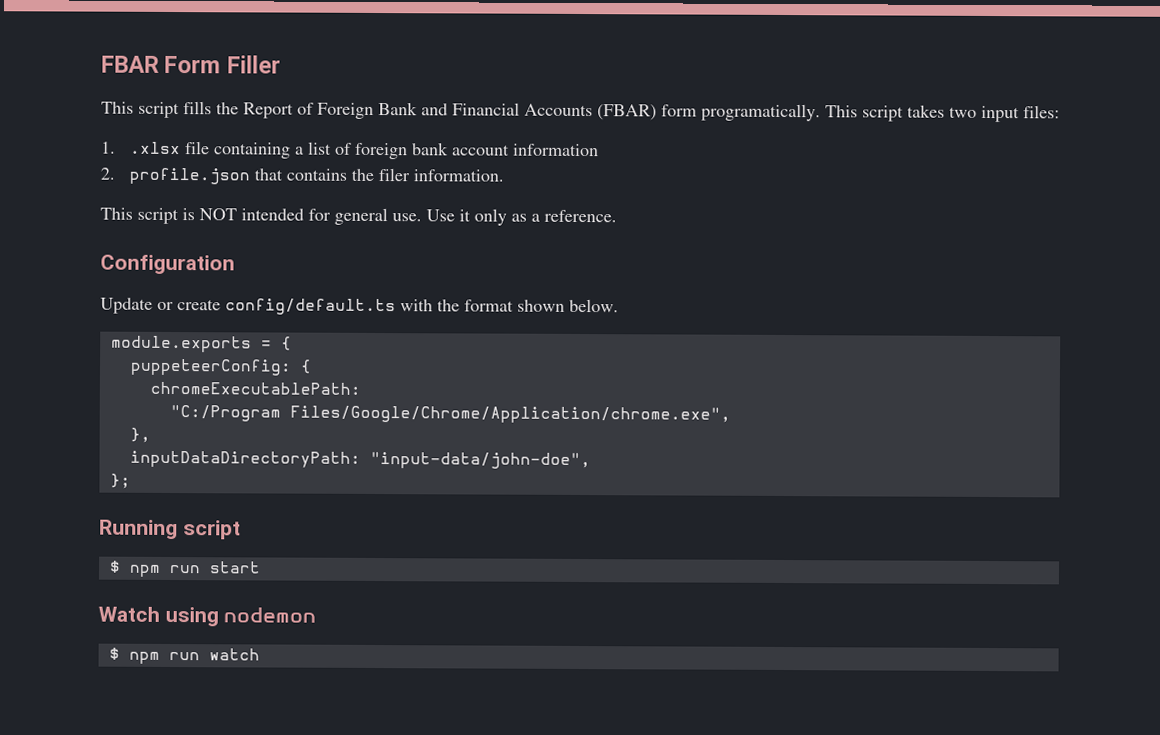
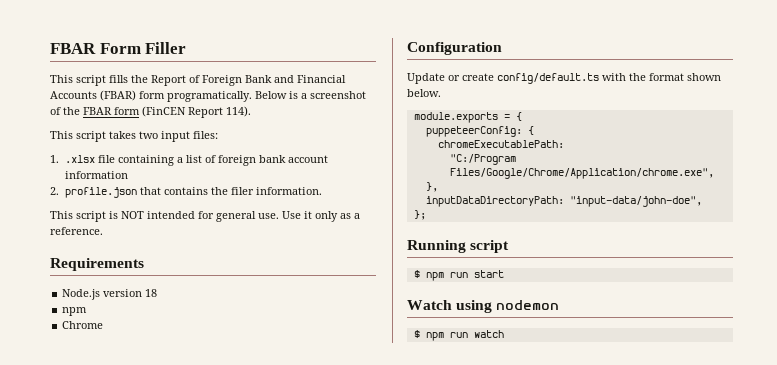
(821, 112) none -> [255,91,366,99] [50,106,251,118] Below is a screenshot of the FBAR form (FinCEN Report 114). //
(617, 216) none -> [50,258,144,271] [62,289,158,300] [62,307,88,316] [62,321,104,329] // Requirements // Node.js version 18 // npm // Chrome

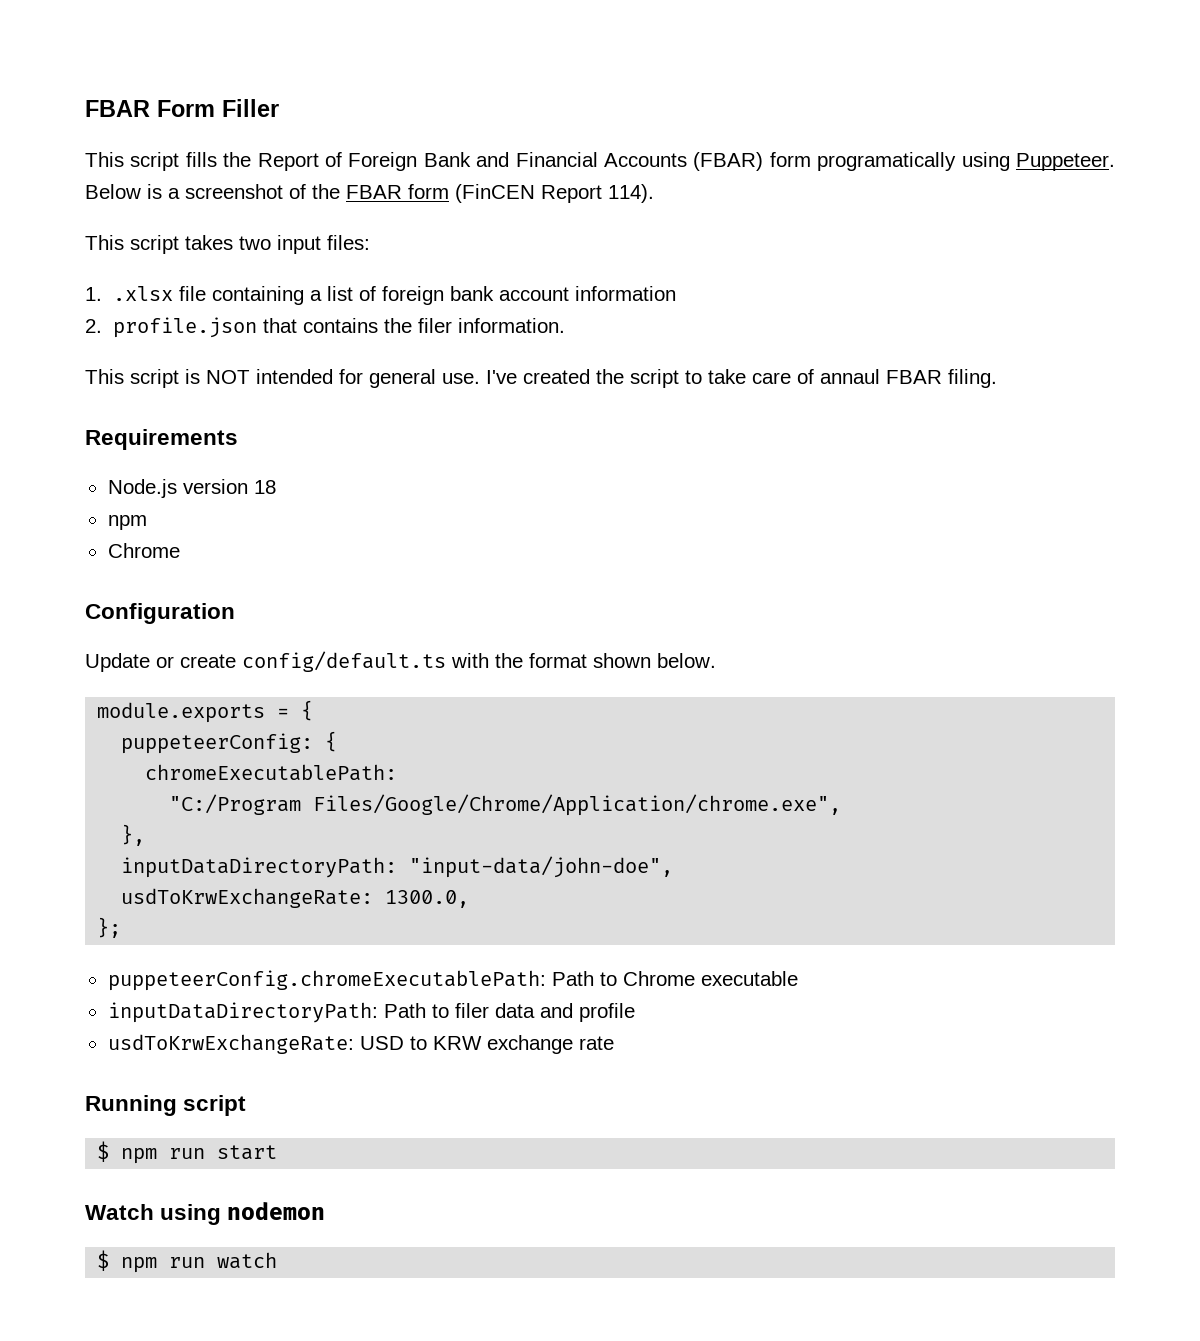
[167,91,252,102] programatically. -> [817,152,1115,171] programatically using Puppeteer.
[282,211,360,222] [50,227,103,235] Use it only as a reference. -> [486,369,997,388] I've created the script to take care of annaul FBAR filing.
(702, 201) none -> [121,888,470,908] // usdToKrwExchangeRate: 1300.0,
(426, 215) none -> [107,970,798,991] [107,1002,635,1023] [107,1034,614,1054] // puppeteerConfig.chromeExecutablePath: Path to Chrome executable // inputDataDirectoryPath: Path to filer data and profile // usdToKrwExchangeRate: USD to KRW exchange rate

